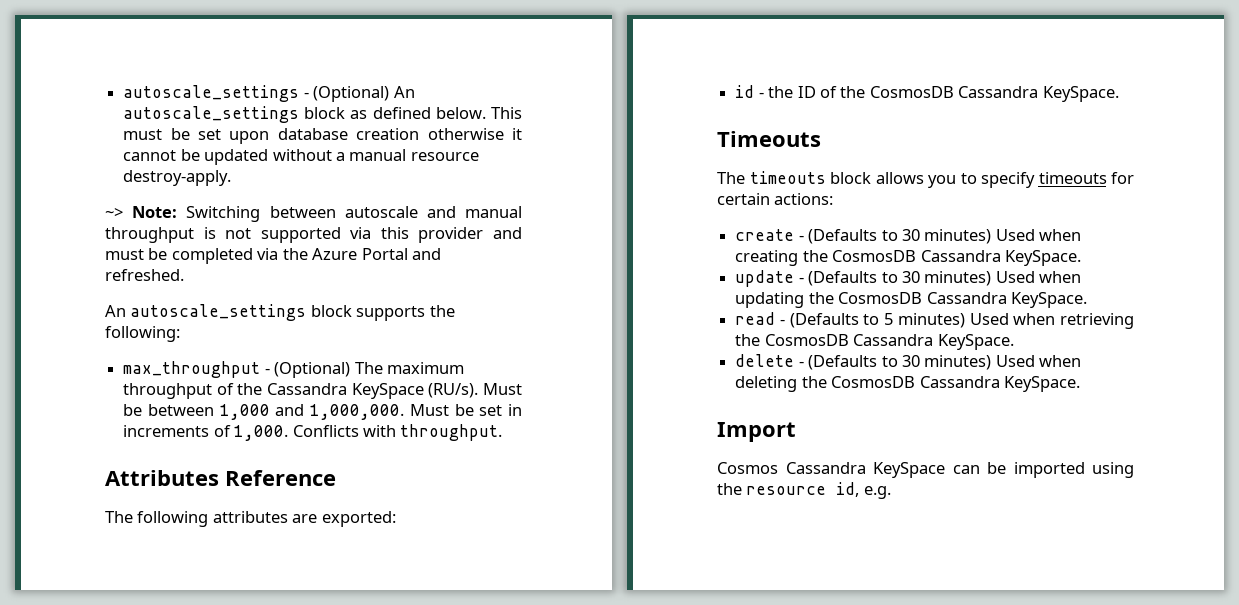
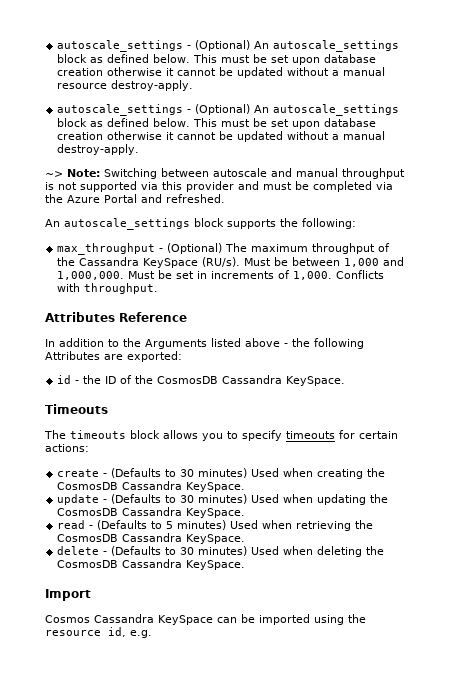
(232, 178) none -> [57,104,400,116] [57,118,377,129] [57,131,386,142] [57,144,140,155] // autoscale_settings - (Optional) An autoscale_settings block as defined below. This must be set upon database creation otherwise it cannot be updated without a manual destroy-apply.
[105,511,288,527] The following attributes -> [45,338,364,349] [45,351,100,360] In addition to the Arguments listed above - the following Attributes

